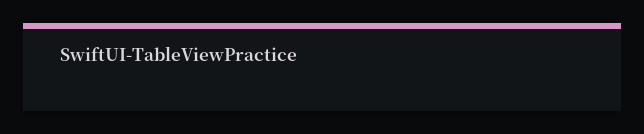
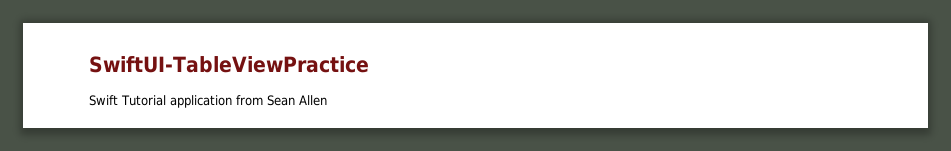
(297, 53) none -> [89,95,327,108] // Swift Tutorial application from Sean Allen

